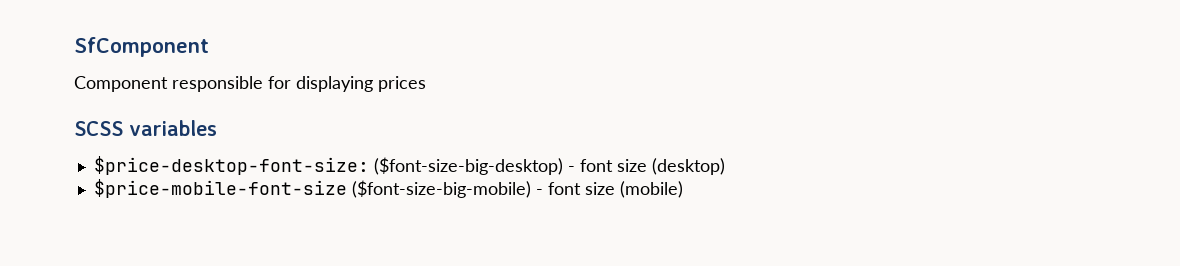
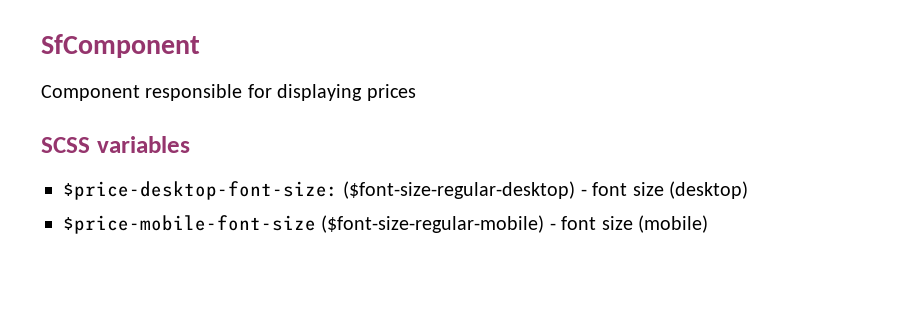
[373,157,563,175] ($font-size-big-desktop) -> [343,181,576,199] ($font-size-regular-desktop)
[351,180,531,198] ($font-size-big-mobile) -> [321,215,545,233] ($font-size-regular-mobile)

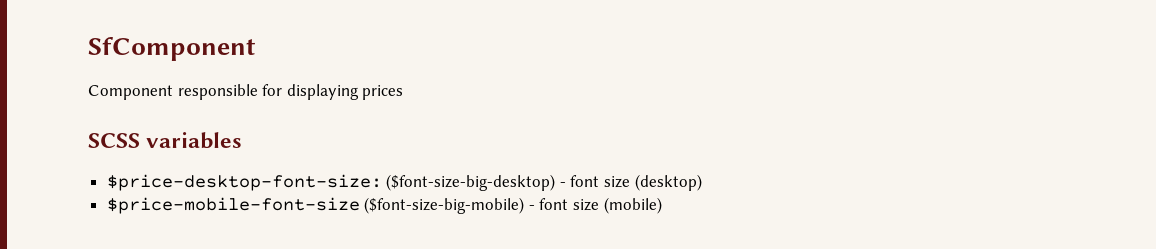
[343,181,576,199] ($font-size-regular-desktop) -> [386,174,556,191] ($font-size-big-desktop)
[321,215,545,233] ($font-size-regular-mobile) -> [364,197,525,214] ($font-size-big-mobile)

